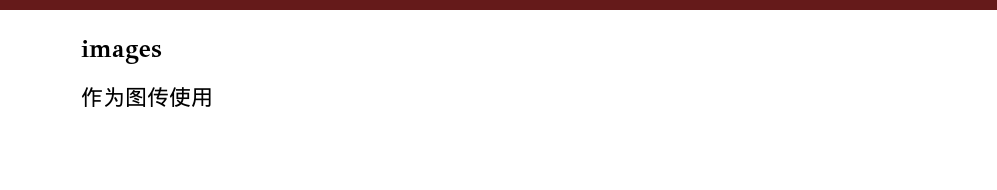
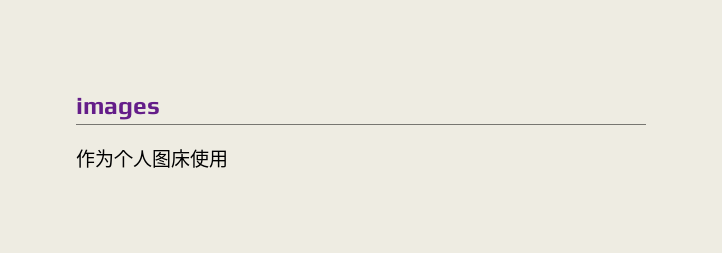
[125,87,169,107] 图传 -> [114,149,190,168] 个人图床

